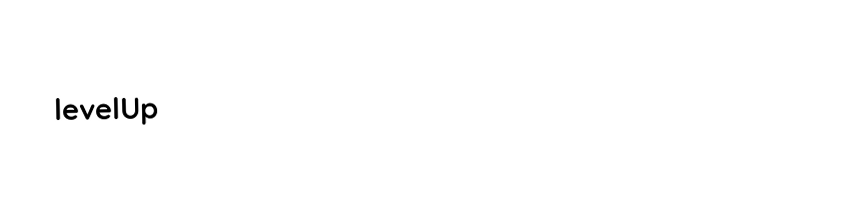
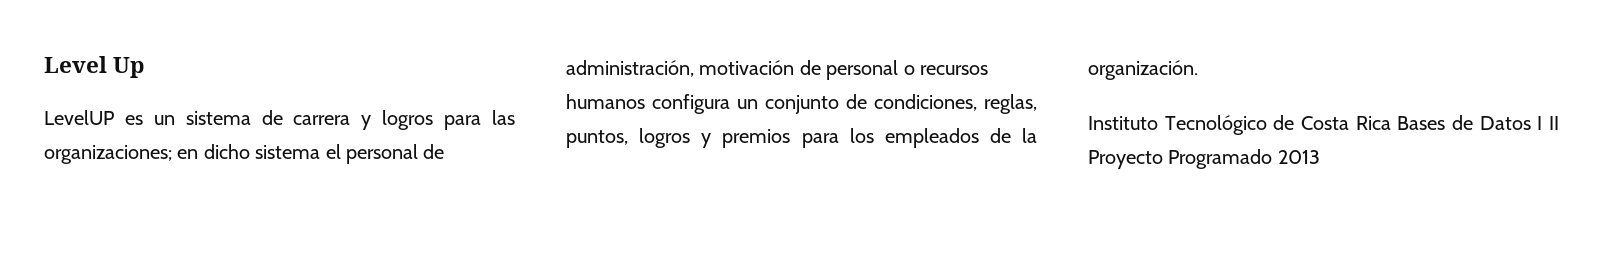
[53,96,159,127] levelUp -> [44,56,146,78] [44,110,516,130] [44,144,445,164] [566,60,988,80] [566,94,1037,114] [566,128,1037,148] [1088,60,1198,80] [1088,115,1559,135] [1088,149,1320,169] Level Up // LevelUP es un sistema de carrera y logros para las organizaciones; en dicho sistema el personal de administración, motivación de personal o recursos humanos configura un conjunto de condiciones, reglas, puntos, logros y premios para los empleados de la organización. // Instituto Tecnológico de Costa Rica Bases de Datos I II Proyecto Programado 2013

